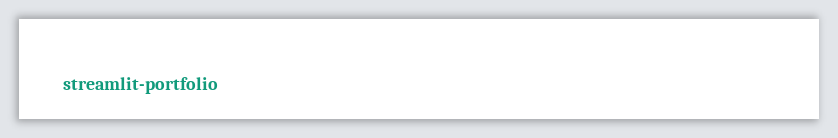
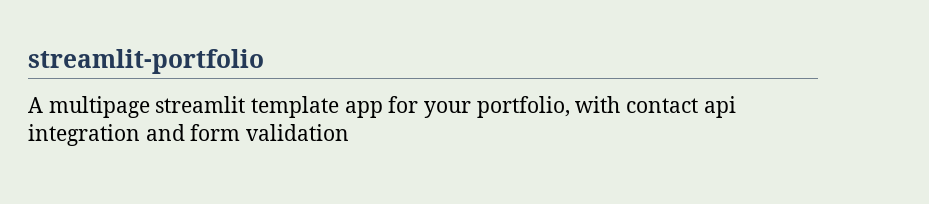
(218, 85) none -> [28,96,736,118] [28,124,350,146] // A multipage streamlit template app for your portfolio, with contact api integration and form validation

